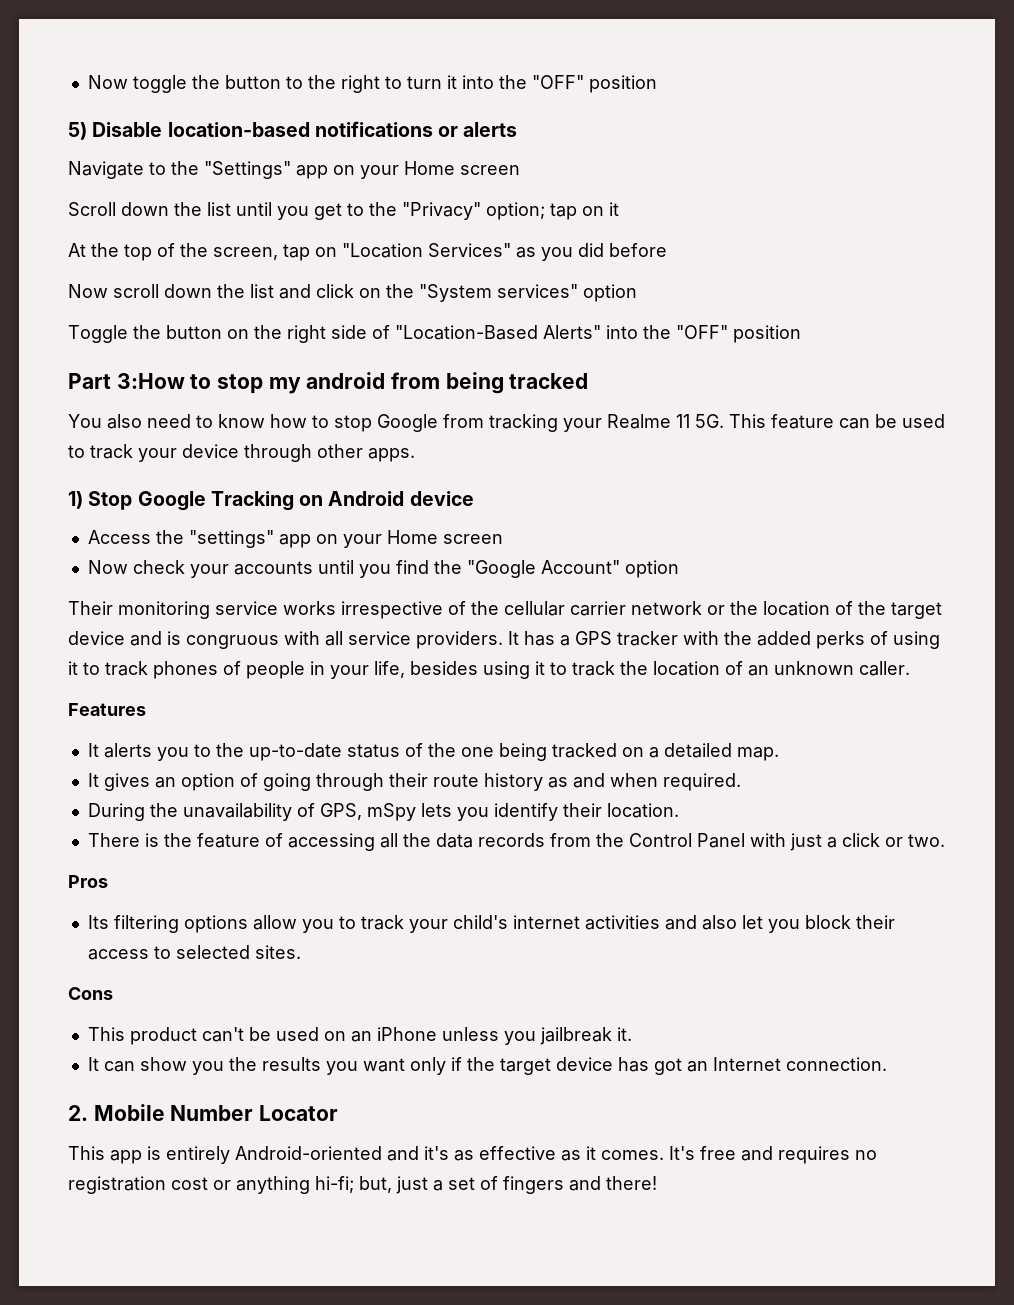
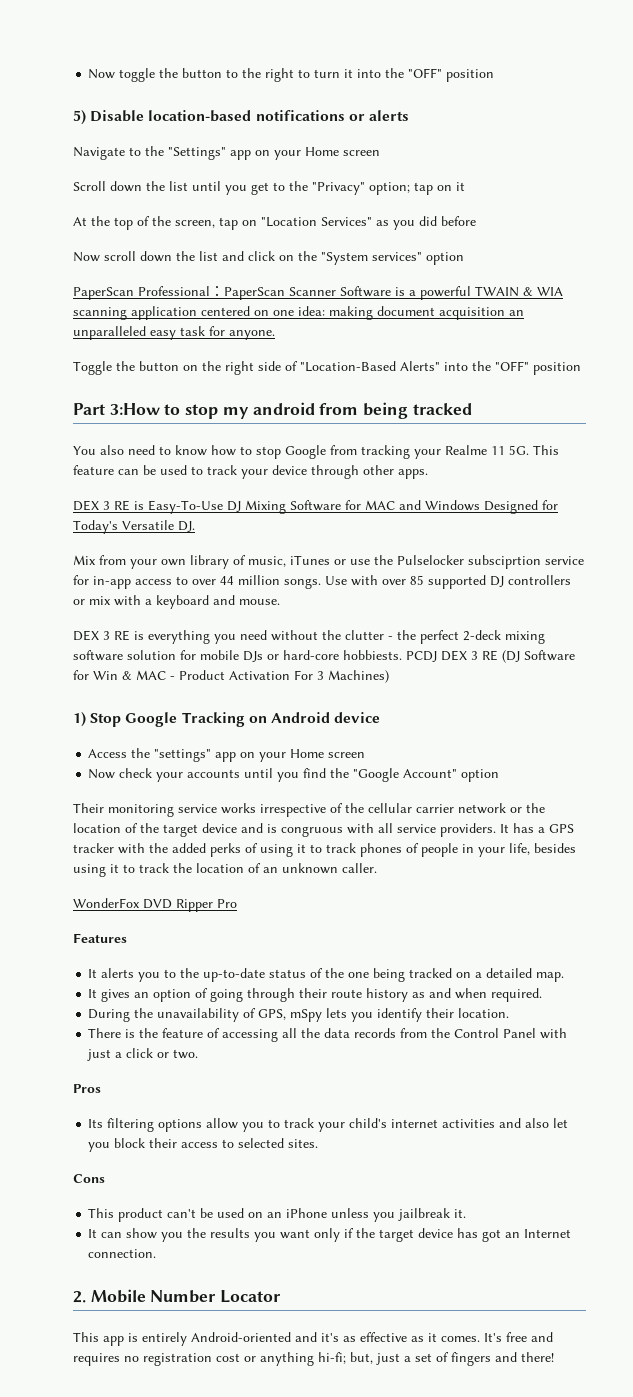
(637, 293) none -> [73,286,563,300] [73,306,524,320] [73,326,275,340] // PaperScan Professional：PaperScan Scanner Software is a powerful TWAIN & WIA scanning application centered on one idea: making document acquisition an unparalleled easy task for anyone.
(415, 455) none -> [73,500,558,514] [73,520,195,534] [73,555,584,569] [73,575,571,589] [73,595,280,609] [73,630,545,644] [73,650,575,663] [73,670,389,683] // DEX 3 RE is Easy-To-Use DJ Mixing Software for MAC and Windows Designed for Today's Versatile DJ. // Mix from your own library of music, iTunes or use the Pulselocker subsciprtion service for in-app access to over 44 million songs. Use with over 85 supported DJ controllers or mix with a keyboard and mouse. // DEX 3 RE is everything you need without the clutter - the perfect 2-deck mixing software solution for mobile DJs or hard-core hobbiests. PCDJ DEX 3 RE (DJ Software for Win & MAC - Product Activation For 3 Machines)
(910, 668) none -> [73,898,237,912] // WonderFox DVD Ripper Pro

